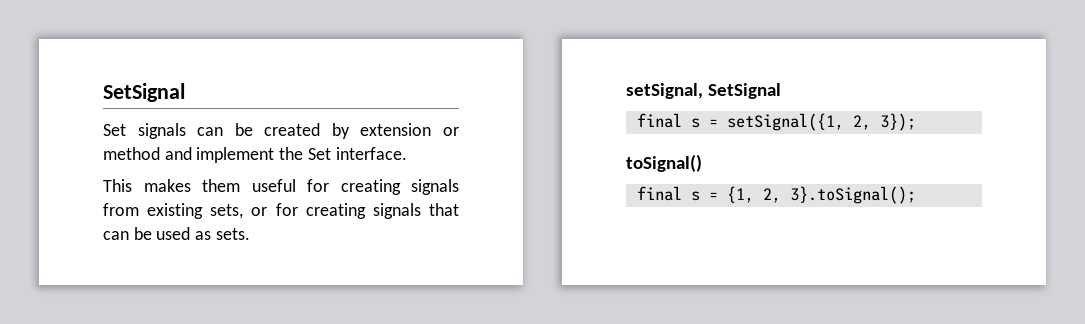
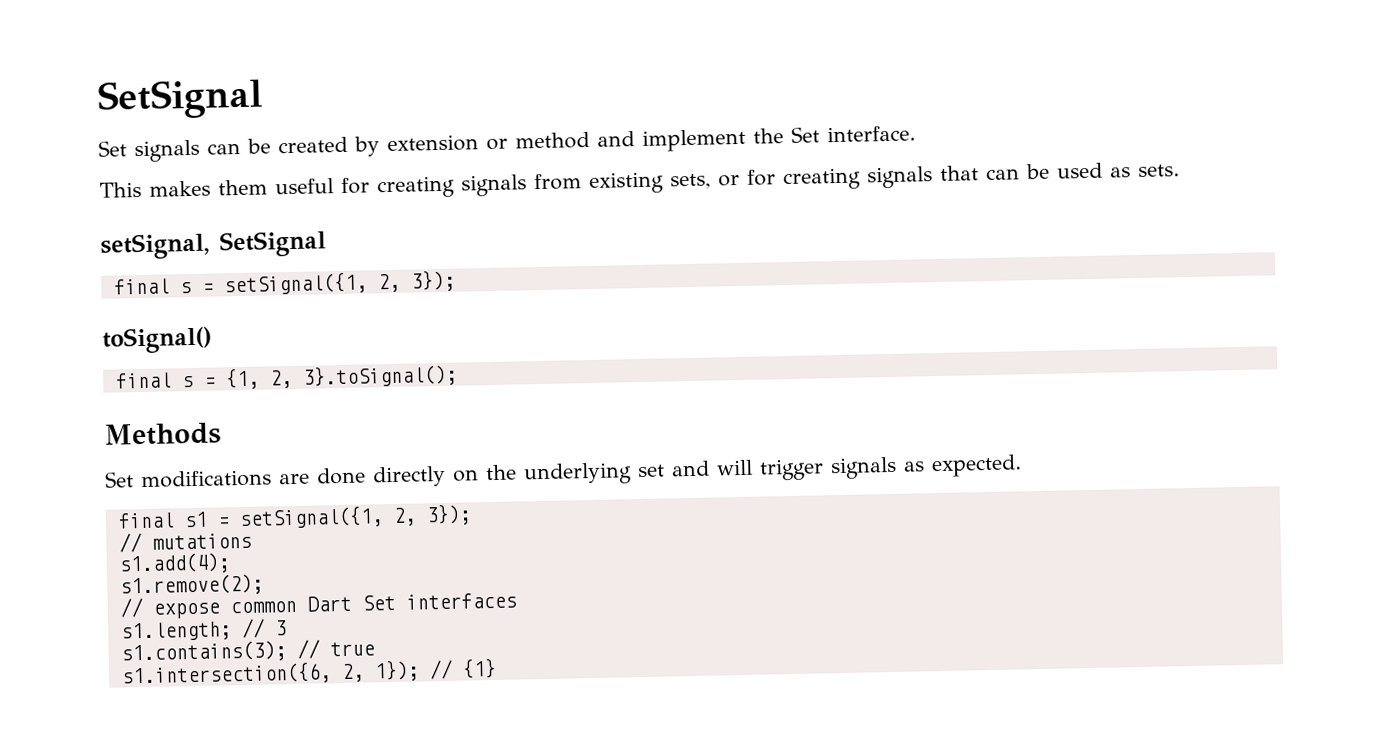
(916, 195) none -> [104,422,221,446] [105,454,1022,489] [117,503,472,530] [118,532,252,553] [118,552,231,575] [119,573,264,597] [119,592,517,619] [120,618,287,642] [120,639,375,664] [120,657,497,687] // Methods // Set modifications are done directly on the underlying set and will trigger signals as expected. // final s1 = setSignal({1, 2, 3}); // // mutations // s1.add(4); // s1.remove(2); // // expose common Dart Set interfaces // s1.length; // 3 // s1.contains(3); // true // s1.intersection({6, 2, 1}); // {1}

